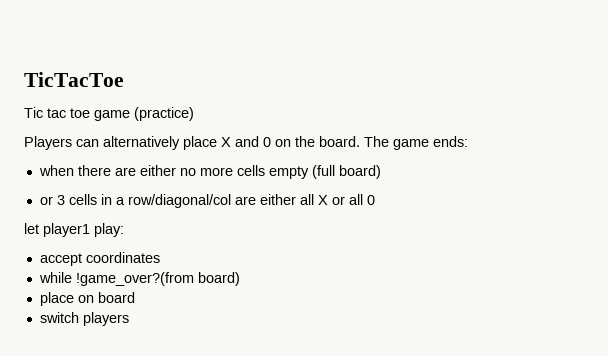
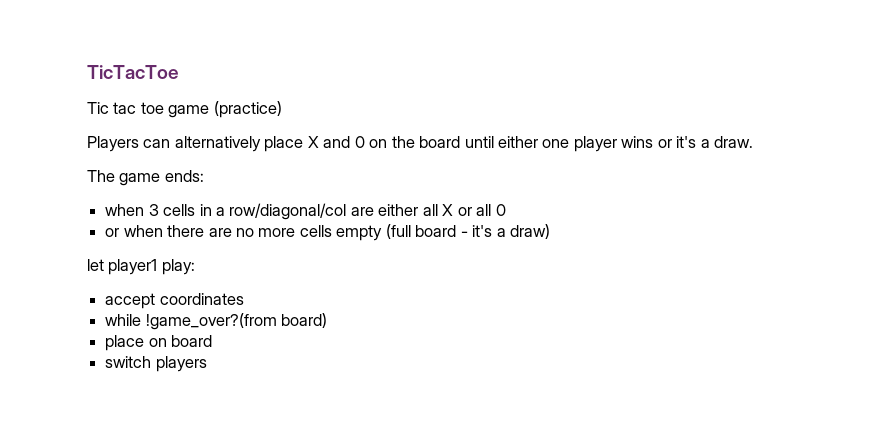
[319,136,468,150] [38,165,381,179] [39,196,53,205] board. The game ends: // when there are either no more cells empty (full board) // or -> [419,136,754,152] [87,170,204,186] [105,204,145,216] board until either one player wins or it's a draw. // The game ends: // when
(375, 200) none -> [105,224,551,241] // or when there are no more cells empty (full board - it's a draw)

